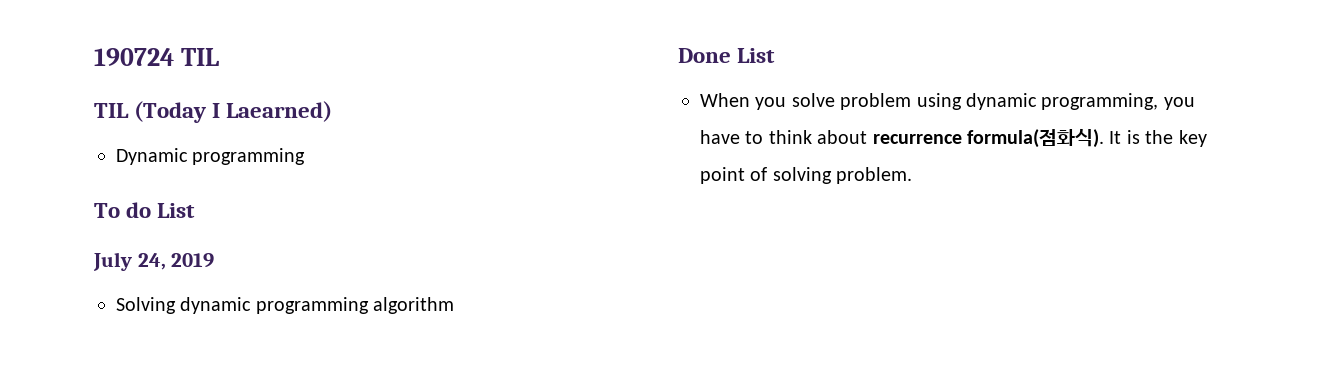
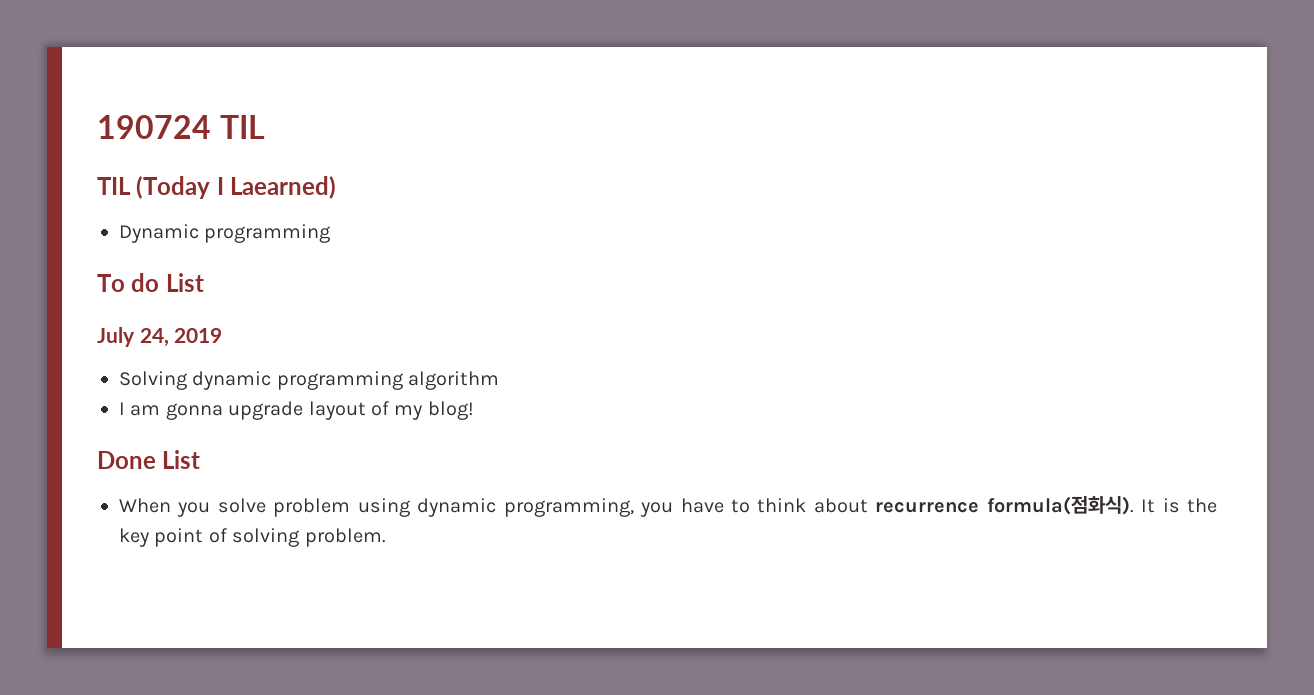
(455, 305) none -> [119,401,474,420] // I am gonna upgrade layout of my blog!

